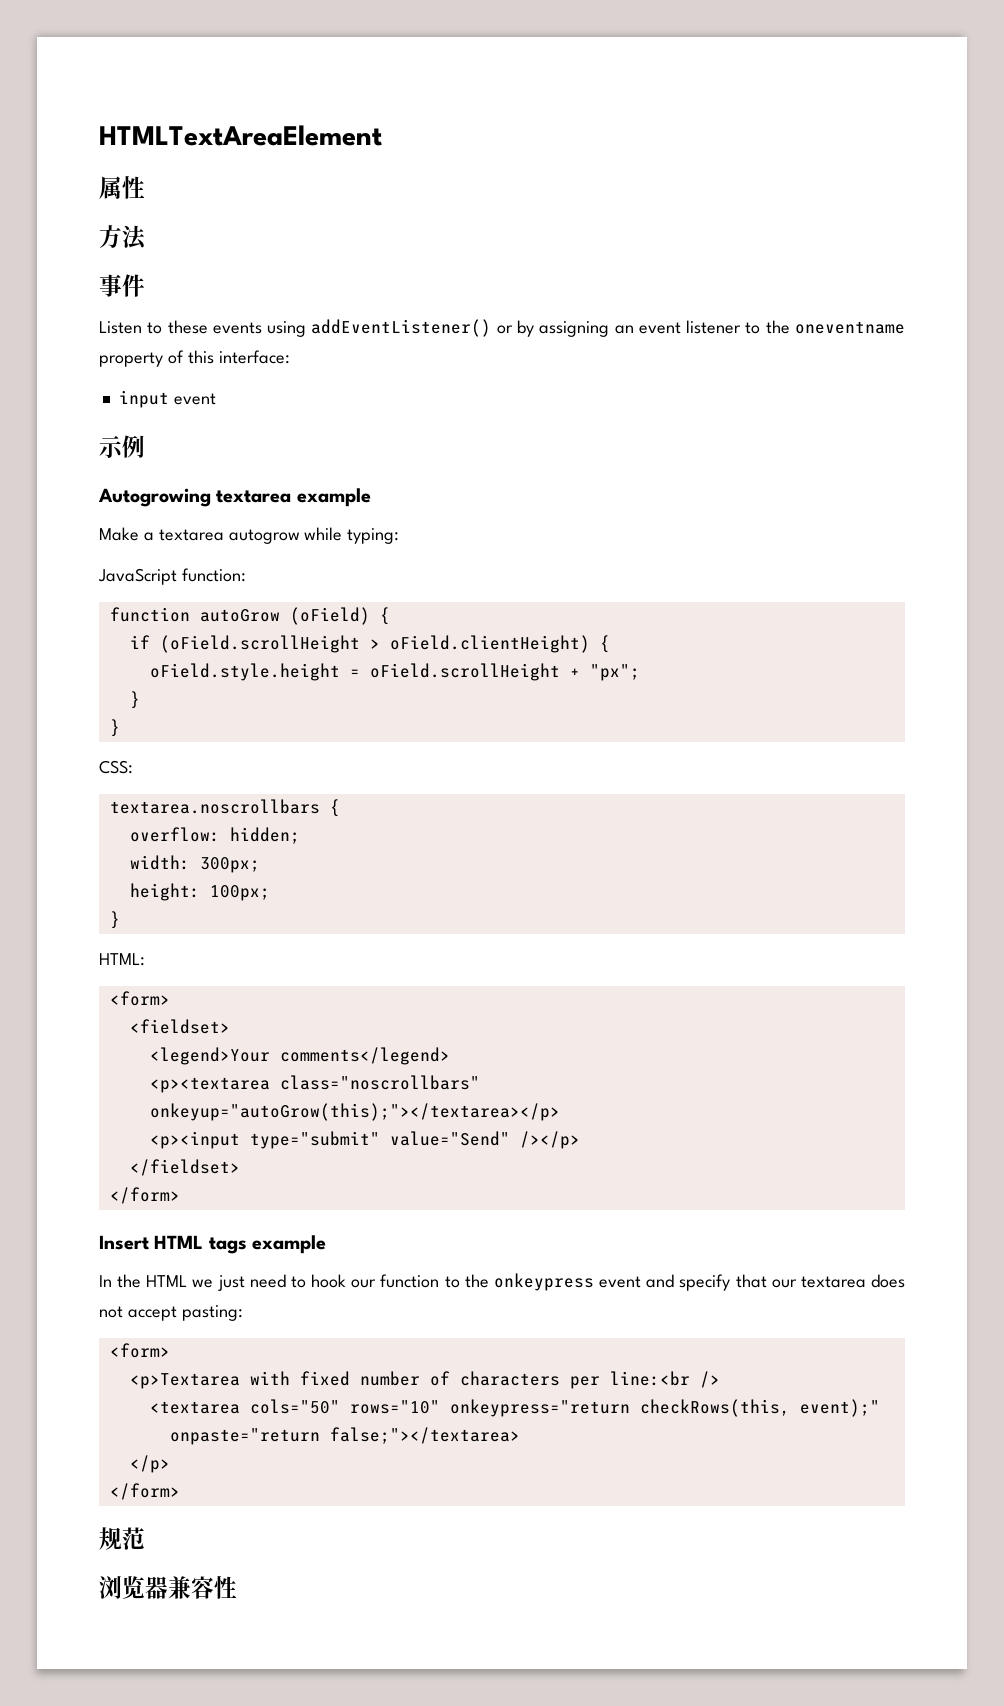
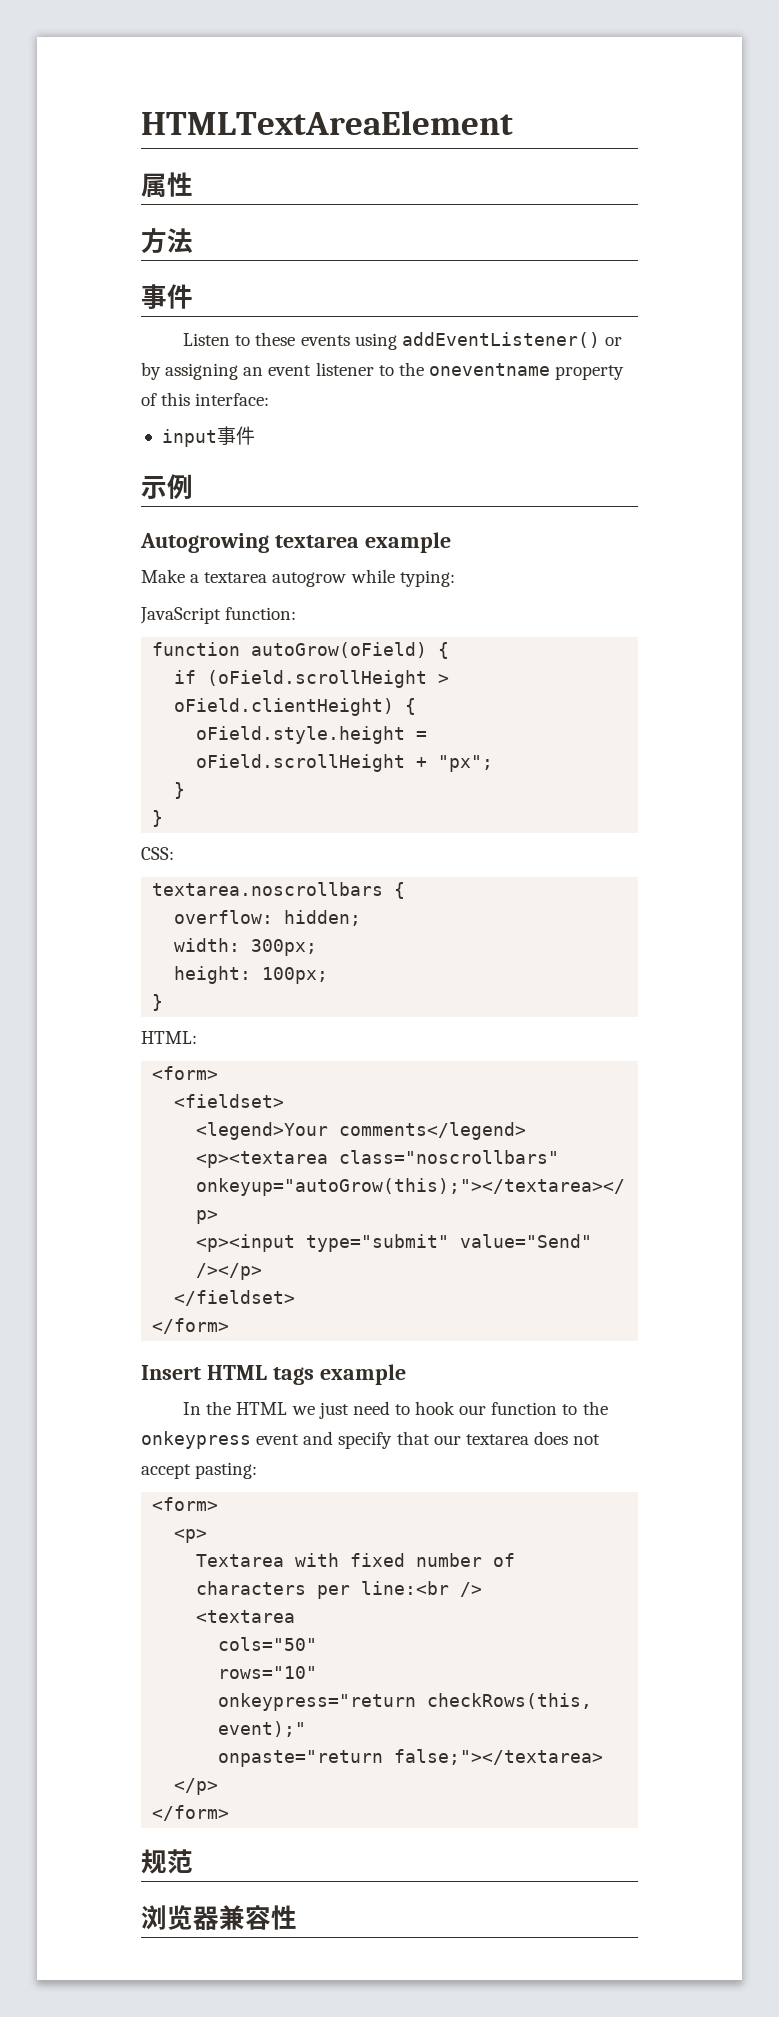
[173,393,216,405] event -> [216,426,255,445] 事件
[199,607,370,625] autoGrow (oField) -> [251,642,428,658] autoGrow(oField)
[129,1373,240,1389] <p>Textarea -> [174,1529,208,1543] [196,1554,285,1567] <p> // Textarea
(240, 1407) none -> (296, 1616) //
(340, 1406) none -> (318, 1644) //
(440, 1407) none -> (318, 1672) //

